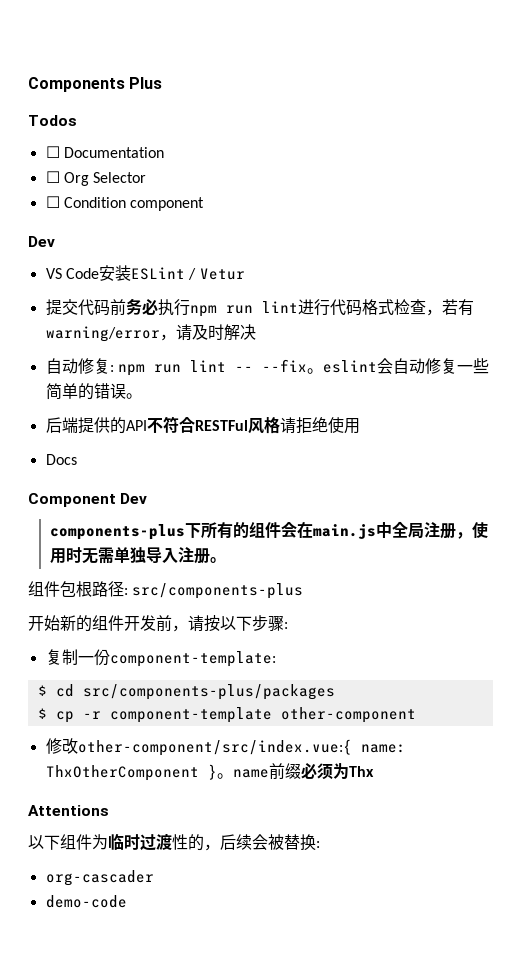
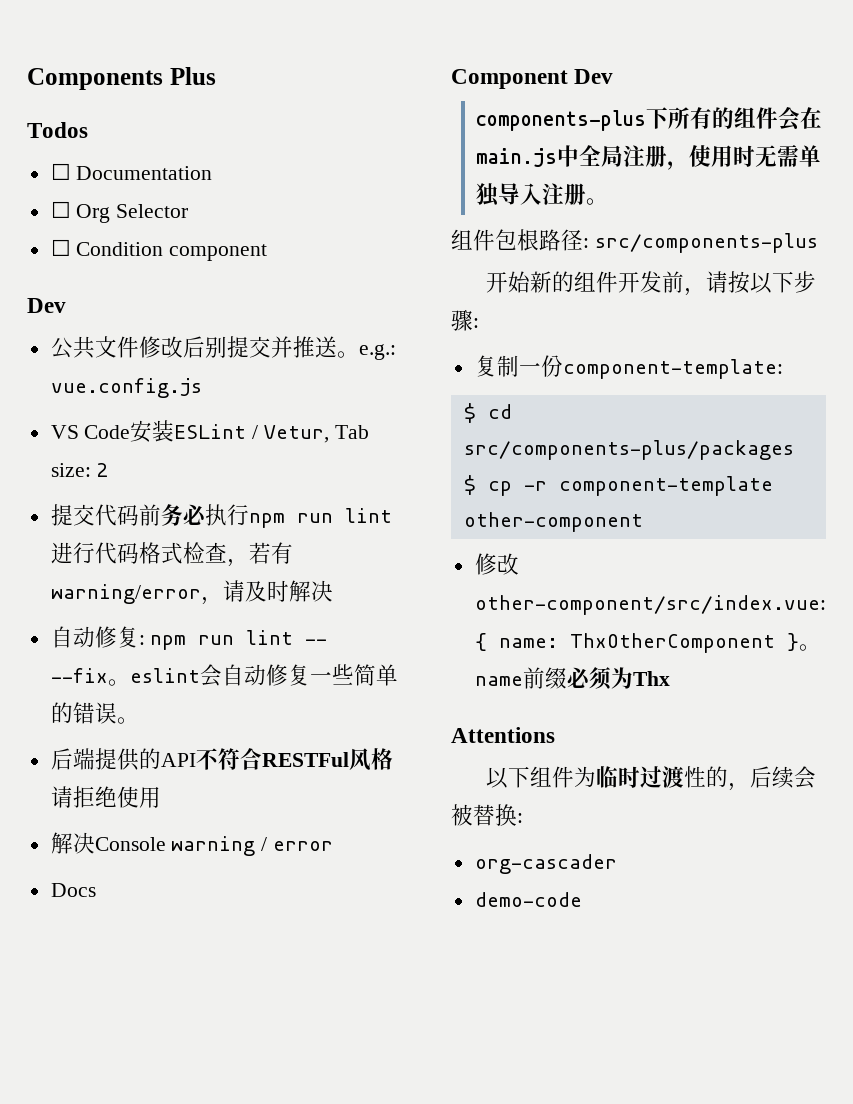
(55, 241) none -> [50,336,396,360] [50,378,202,398] // 公共文件修改后别提交并推送。e.g.: vue.config.js
[199,268,245,280] Vetur -> [264,425,369,443] [50,463,109,477] Vetur, Tab size: 2
(360, 426) none -> [50,832,334,856] // 解决Console warning / error

